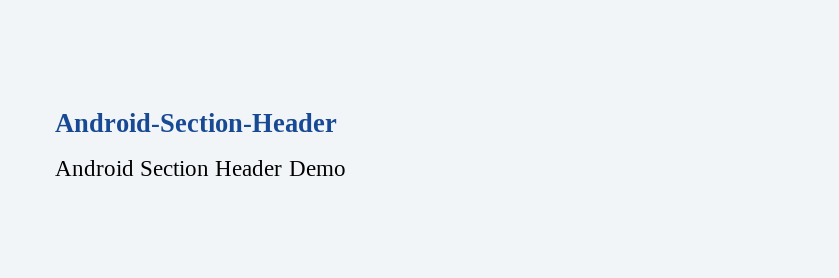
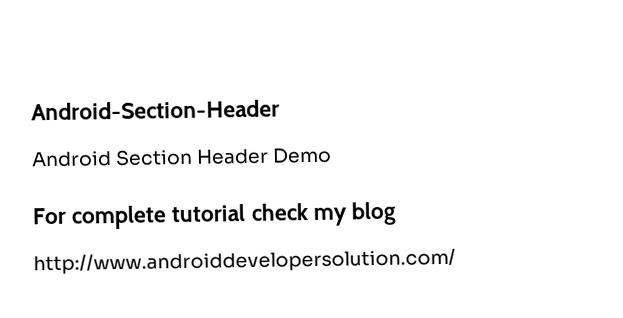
(346, 168) none -> [32,201,398,230] [33,248,456,275] // For complete tutorial check my blog // http://www.androiddevelopersolution.com/

